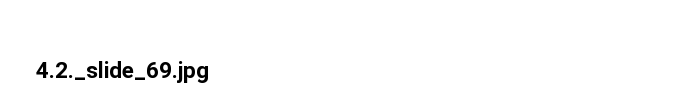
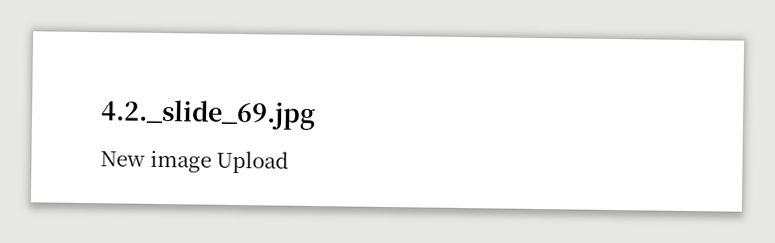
(209, 72) none -> [100,150,290,174] // New image Upload

